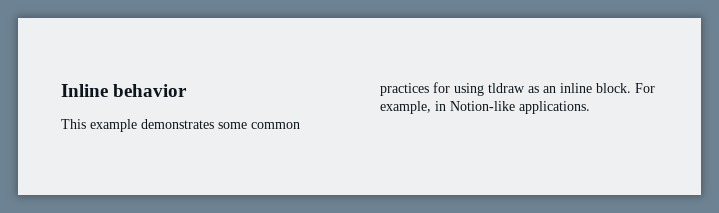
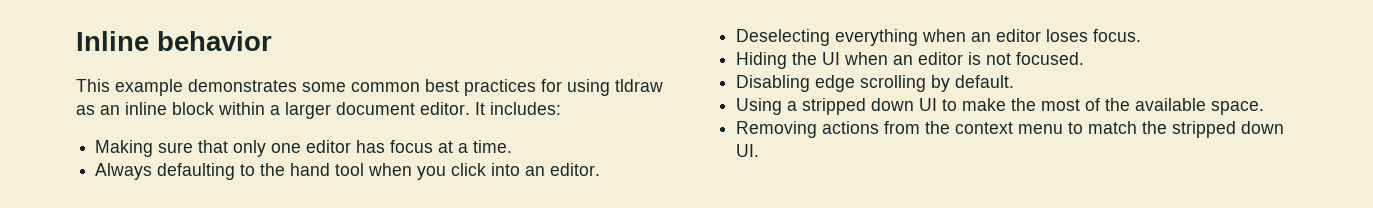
(300, 125) none -> [425,79,459,92] best
[596,83,655,93] [380,101,590,114] block. For example, in Notion-like applications. -> [172,102,561,119] [95,140,513,157] [95,163,601,180] [736,29,1142,46] [736,52,1085,69] [736,75,1015,92] [736,98,1265,115] [736,121,1285,138] [736,144,760,157] block within a larger document editor. It includes: // Making sure that only one editor has focus at a time. // Always defaulting to the hand tool when you click into an editor. // Deselecting everything when an editor loses focus. // Hiding the UI when an editor is not focused. // Disabling edge scrolling by default. // Using a stripped down UI to make the most of the available space. // Removing actions from the context menu to match the stripped down UI.

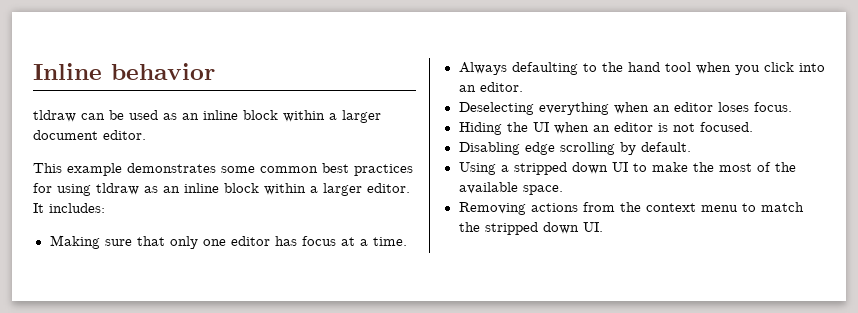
(272, 41) none -> [33,110,381,123] [33,130,146,140] // tldraw can be used as an inline block within a larger document editor.
[336,102,415,115] document -> (362, 189) none

